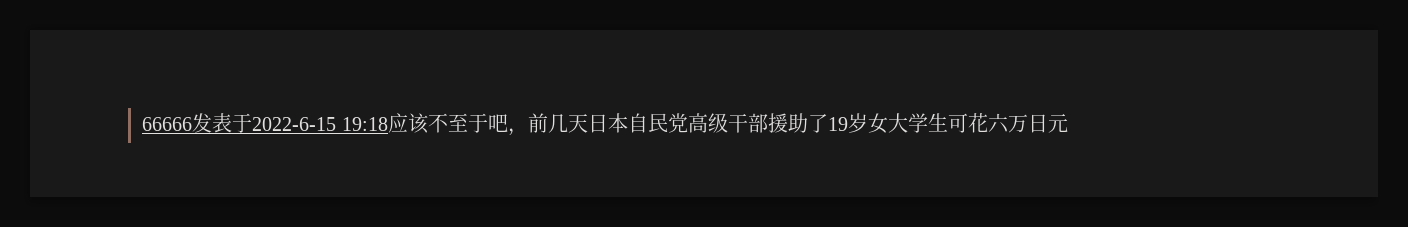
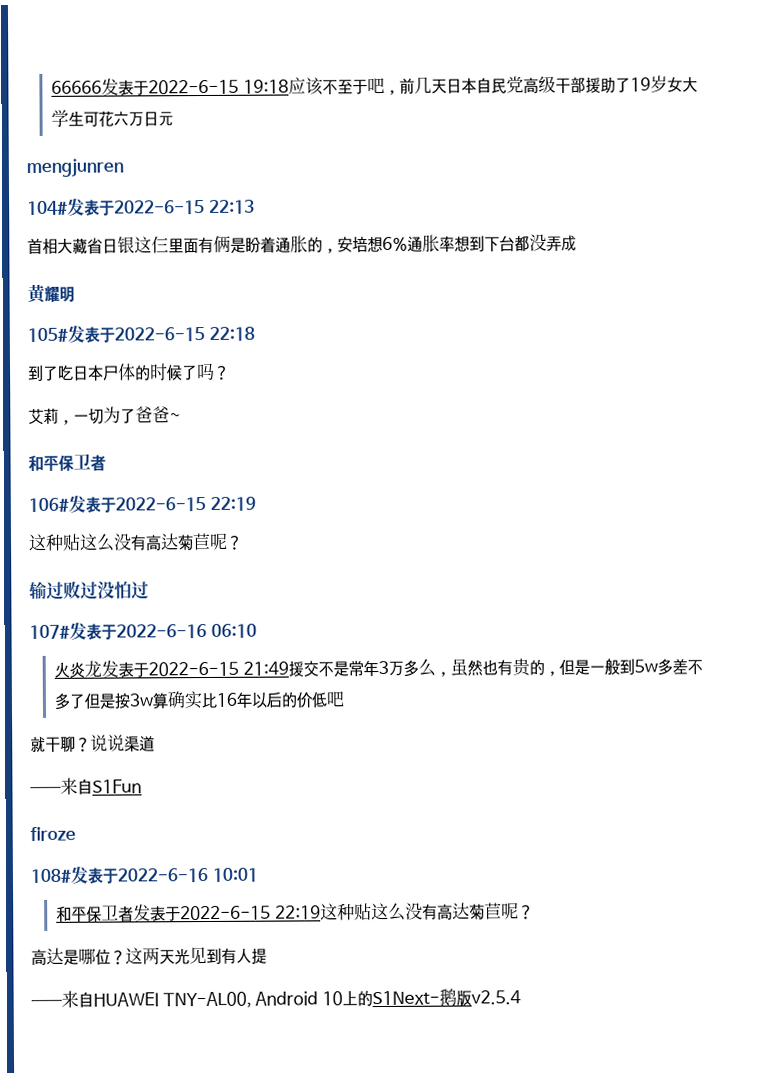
(1068, 123) none -> [26,158,124,178] [27,198,255,216] [27,234,577,255] [27,283,75,305] [27,325,255,343] [28,362,230,382] [28,406,181,426] [28,453,106,473] [28,495,256,513] [28,532,243,552] [29,580,149,600] [29,622,257,640] [54,658,703,678] [54,691,345,710] [30,734,155,753] [30,777,142,795] [30,826,76,842] [30,866,258,884] [56,902,534,922] [31,947,267,967] [31,988,521,1009] // mengjunren // 104#发表于2022-6-15 22:13 // 首相大藏省日银这仨里面有俩是盼着通胀的，安培想6%通胀率想到下台都没弄成 // 黄耀明 // 105#发表于2022-6-15 22:18 // 到了吃日本尸体的时候了吗？ // 艾莉，一切为了爸爸~ // 和平保卫者 // 106#发表于2022-6-15 22:19 // 这种贴这么没有高达菊苣呢？ // 输过败过没怕过 // 107#发表于2022-6-16 06:10 // 火炎龙发表于2022-6-15 21:49援交不是常年3万多么，虽然也有贵的，但是一般到5w多差不多了但是按3w算确实比16年以后的价低吧 // 就干聊？说说渠道 // ——来自S1Fun // firoze // 108#发表于2022-6-16 10:01 // 和平保卫者发表于2022-6-15 22:19这种贴这么没有高达菊苣呢？ // 高达是哪位？这两天光见到有人提 // ——来自HUAWEI TNY-AL00, Android 10上的S1Next-鹅版v2.5.4

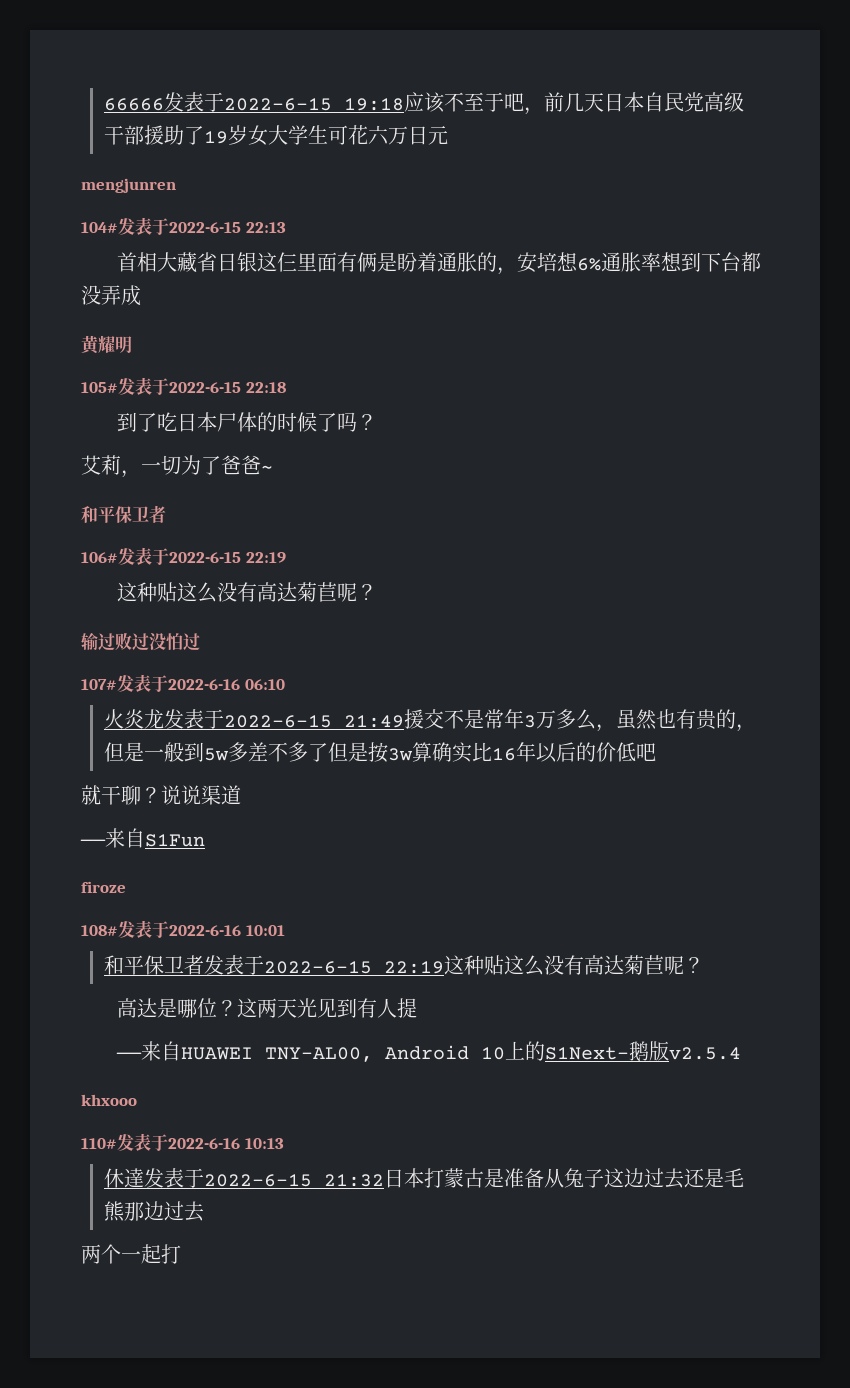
(521, 997) none -> [81,1094,137,1106] [81,1133,284,1151] [104,1168,745,1189] [104,1201,205,1222] [81,1244,181,1264] // khxooo // 110#发表于2022-6-16 10:13 // 休達发表于2022-6-15 21:32日本打蒙古是准备从兔子这边过去还是毛熊那边过去 // 两个一起打

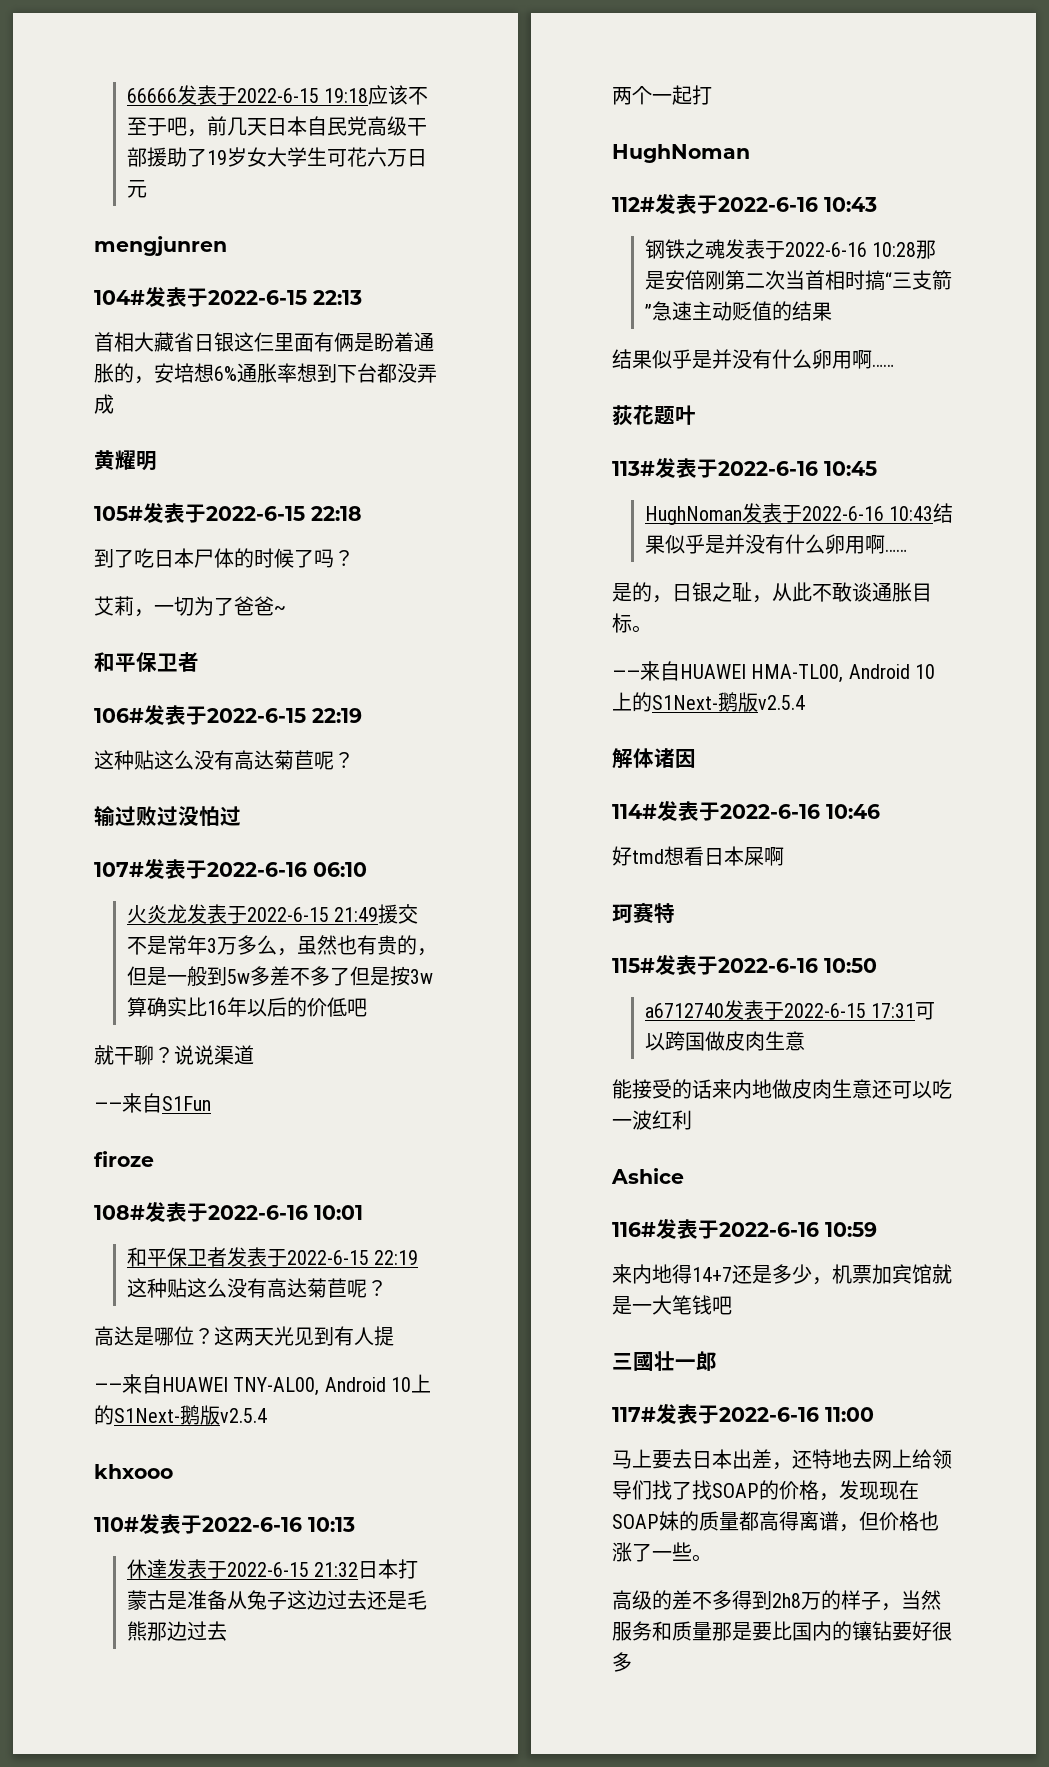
(181, 1254) none -> [612,144,750,163] [612,194,877,214] [644,239,937,259] [644,270,952,290] [644,301,832,321] [612,349,894,369] [612,405,696,426] [612,458,877,478] [644,503,954,525] [644,534,907,554] [612,582,932,603] [612,613,652,633] [612,661,936,683] [612,692,805,712] [612,748,696,769] [612,801,880,821] [612,846,784,866] [612,902,675,924] [612,955,877,975] [644,1000,936,1020] [644,1031,805,1051] [612,1079,952,1099] [612,1110,692,1130] [611,1168,684,1184] [612,1219,877,1239] [612,1264,952,1285] [612,1295,732,1315] [612,1351,717,1371] [612,1404,874,1424] [612,1449,952,1470] [612,1480,919,1501] [612,1511,939,1532] [612,1542,712,1562] [612,1590,941,1611] [612,1621,952,1641] [612,1652,632,1672] // HughNoman // 112#发表于2022-6-16 10:43 // 钢铁之魂发表于2022-6-16 10:28那是安倍刚第二次当首相时搞“三支箭”急速主动贬值的结果 // 结果似乎是并没有什么卵用啊…… // 荻花题叶 // 113#发表于2022-6-16 10:45 // HughNoman发表于2022-6-16 10:43结果似乎是并没有什么卵用啊…… // 是的，日银之耻，从此不敢谈通胀目标。 // ——来自HUAWEI HMA-TL00, Android 10上的S1Next-鹅版v2.5.4 // 解体诸因 // 114#发表于2022-6-16 10:46 // 好tmd想看日本屎啊 // 珂赛特 // 115#发表于2022-6-16 10:50 // a6712740发表于2022-6-15 17:31可以跨国做皮肉生意 // 能接受的话来内地做皮肉生意还可以吃一波红利 // Ashice // 116#发表于2022-6-16 10:59 // 来内地得14+7还是多少，机票加宾馆就是一大笔钱吧 // 三國壮一郎 // 117#发表于2022-6-16 11:00 // 马上要去日本出差，还特地去网上给领导们找了找SOAP的价格，发现现在SOAP妹的质量都高得离谱，但价格也涨了一些。 // 高级的差不多得到2h8万的样子，当然服务和质量那是要比国内的镶钻要好很多

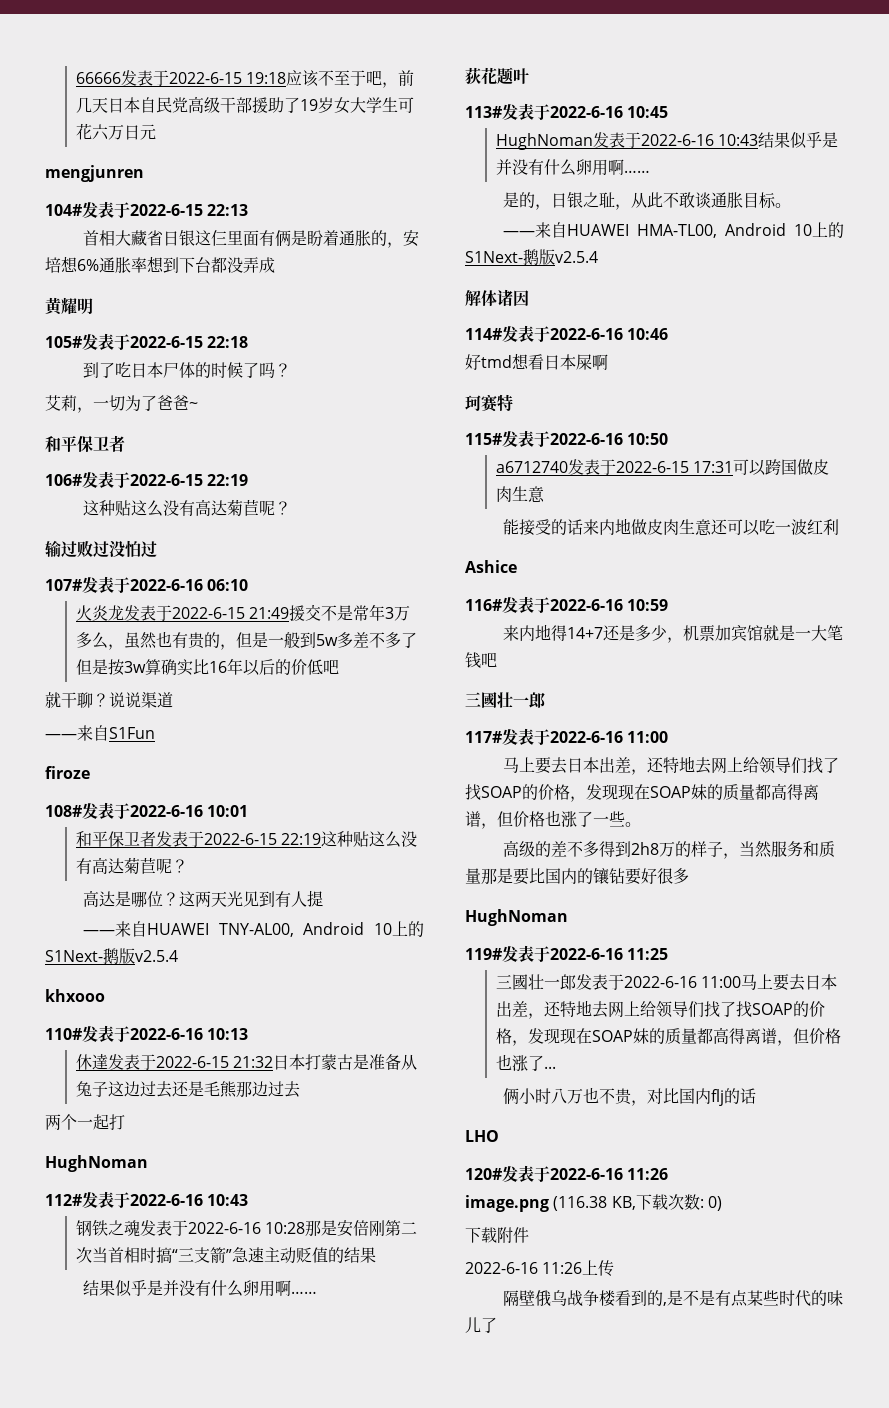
(632, 1662) none -> [465,909,568,926] [465,945,669,962] [495,974,838,991] [495,1000,825,1019] [495,1027,841,1046] [495,1054,556,1071] [503,1087,757,1106] [465,1130,499,1142] [465,1165,669,1182] [465,1194,722,1212] [465,1227,529,1244] [465,1260,615,1277] [503,1290,844,1307] [465,1317,497,1333] // HughNoman // 119#发表于2022-6-16 11:25 // 三國壮一郎发表于2022-6-16 11:00马上要去日本出差，还特地去网上给领导们找了找SOAP的价格，发现现在SOAP妹的质量都高得离谱，但价格也涨了... // 俩小时八万也不贵，对比国内flj的话 // LHO // 120#发表于2022-6-16 11:26 // image.png (116.38 KB,下载次数: 0) // 下载附件 // 2022-6-16 11:26上传 // 隔壁俄乌战争楼看到的,是不是有点某些时代的味儿了

